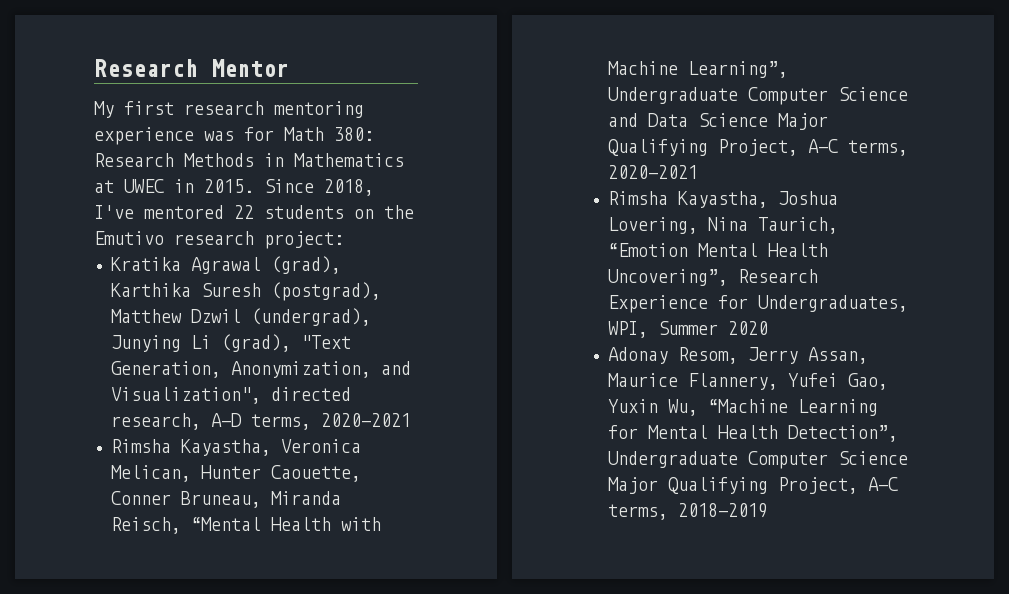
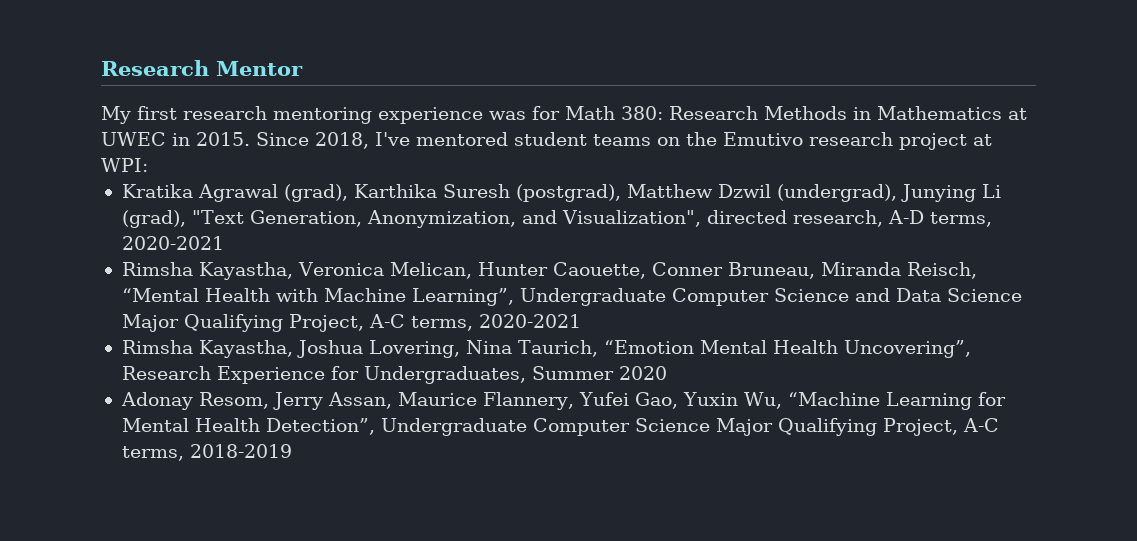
[234,205,344,219] 22 students -> [514,132,651,146] student teams
[264,231,344,249] project: -> [899,133,992,150] [101,158,148,172] project at WPI:
[607,321,648,338] WPI, -> (526, 375) none

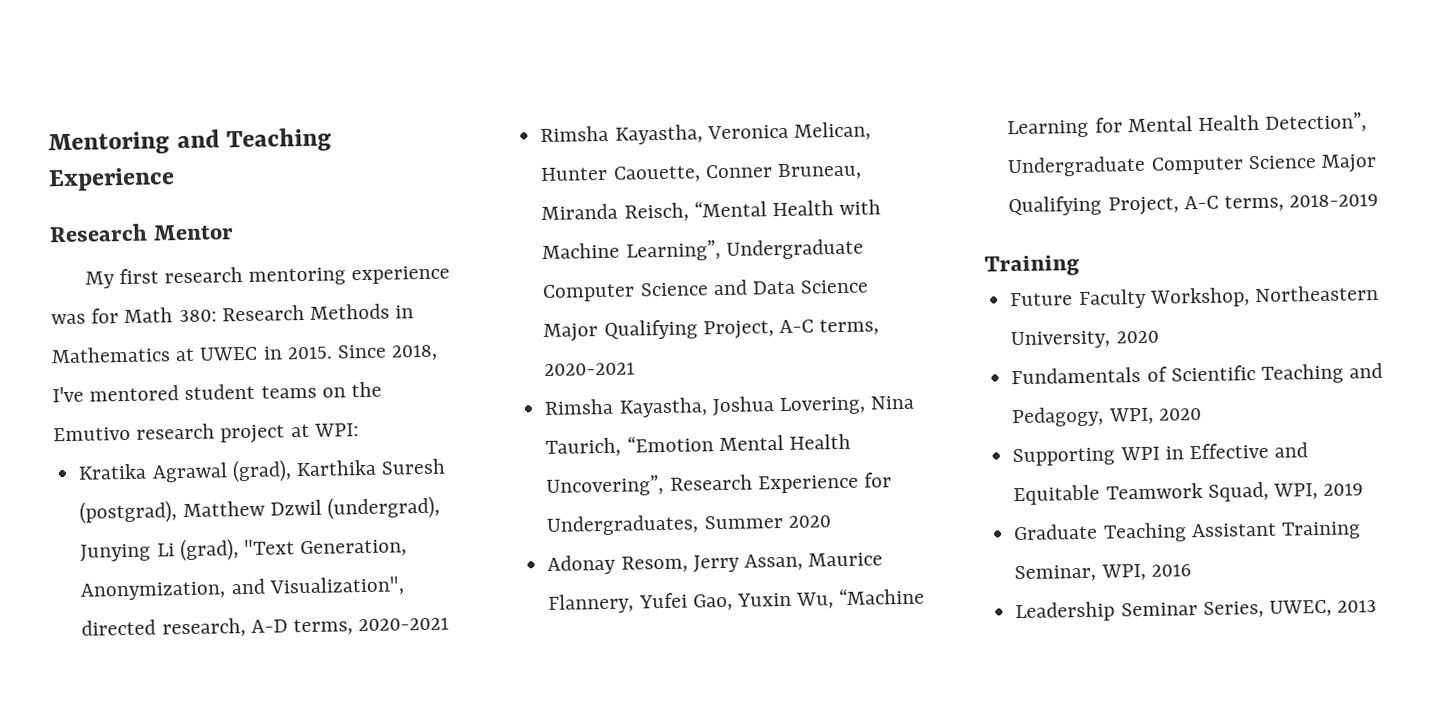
(101, 68) none -> [48,127,333,156] [48,167,175,192] Mentoring and Teaching Experience //
(292, 451) none -> [984,254,1080,277] [1010,284,1379,310] [1010,330,1159,350] [1011,362,1384,385] [1011,406,1202,428] [1012,442,1309,467] [1013,481,1365,506] [1013,521,1361,543] [1014,563,1192,583] [1015,599,1378,623] // Training // Future Faculty Workshop, Northeastern University, 2020 // Fundamentals of Scientific Teaching and Pedagogy, WPI, 2020 // Supporting WPI in Effective and Equitable Teamwork Squad, WPI, 2019 // Graduate Teaching Assistant Training Seminar, WPI, 2016 // Leadership Seminar Series, UWEC, 2013

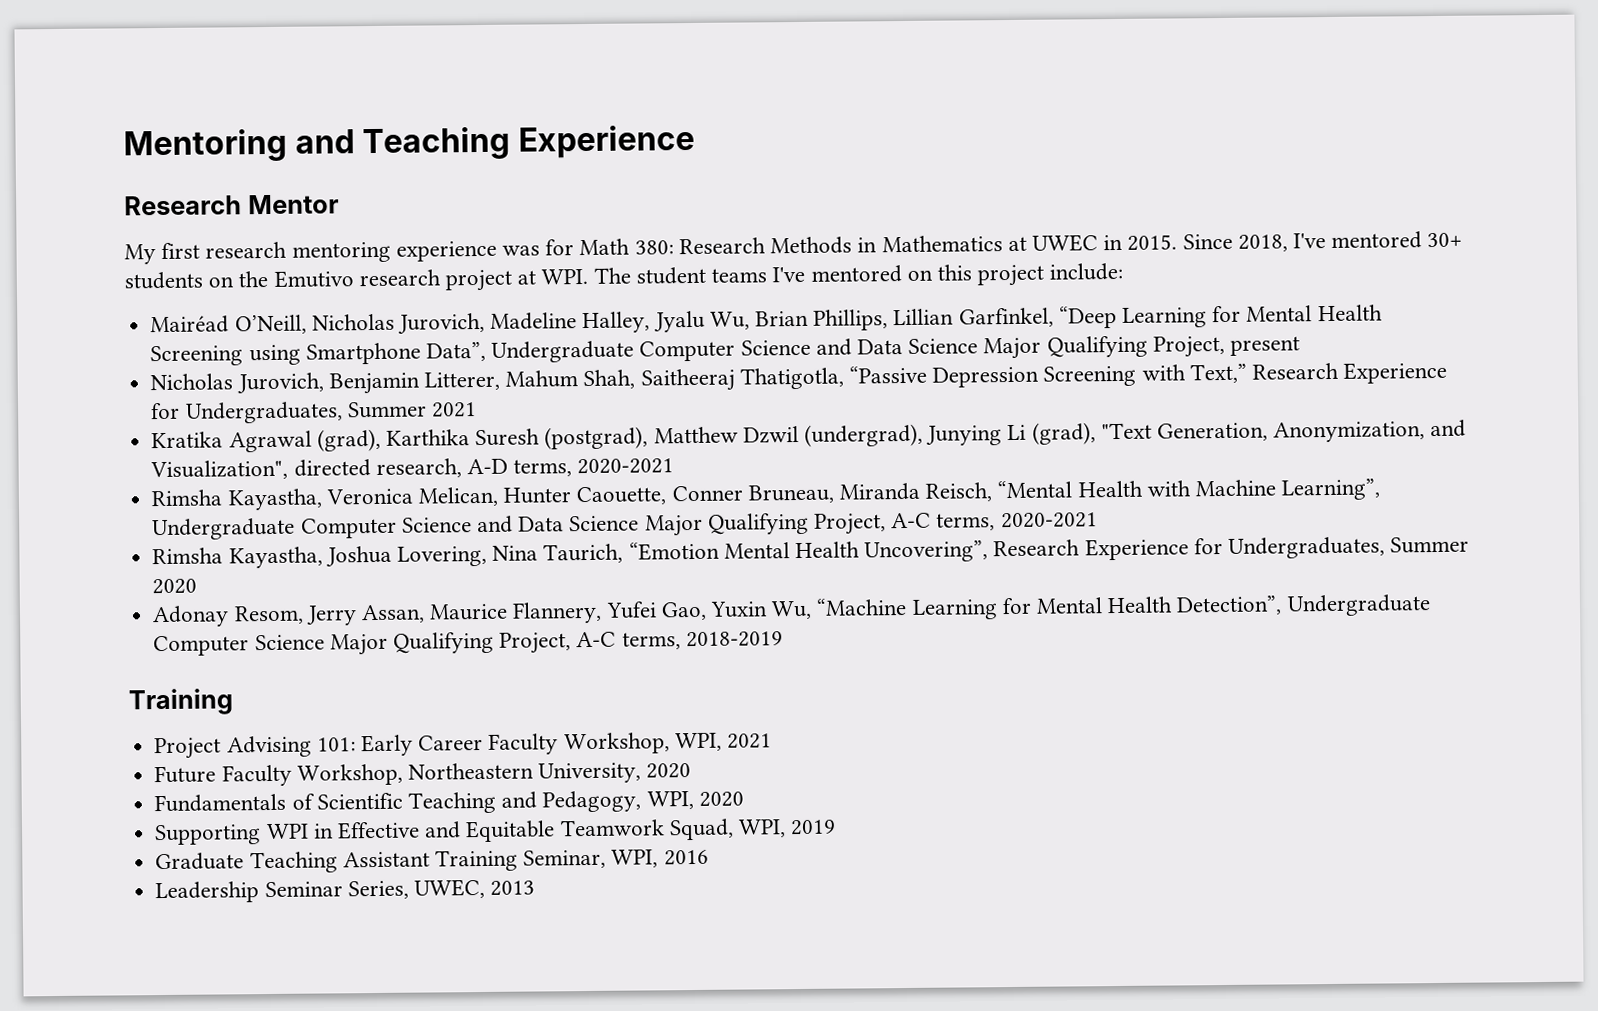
[184,383,317,401] student teams -> [1427,232,1464,248] [124,271,203,290] 30+ students
[313,423,359,437] WPI: -> [541,262,1124,287] [150,304,1383,335] [150,335,1301,367] [150,361,1448,395] [151,401,477,424] WPI. The student teams I've mentored on this project include: // Mairéad O’Neill, Nicholas Jurovich, Madeline Halley, Jyalu Wu, Brian Phillips, Lillian Garfinkel, “Deep Learning for Mental Health Screening using Smartphone Data”, Undergraduate Computer Science and Data Science Major Qualifying Project, present // Nicholas Jurovich, Benjamin Litterer, Mahum Shah, Saitheeraj Thatigotla, “Passive Depression Screening with Text,” Research Experience for Undergraduates, Summer 2021
(1080, 265) none -> [154,732,772,760] // Project Advising 101: Early Career Faculty Workshop, WPI, 2021

